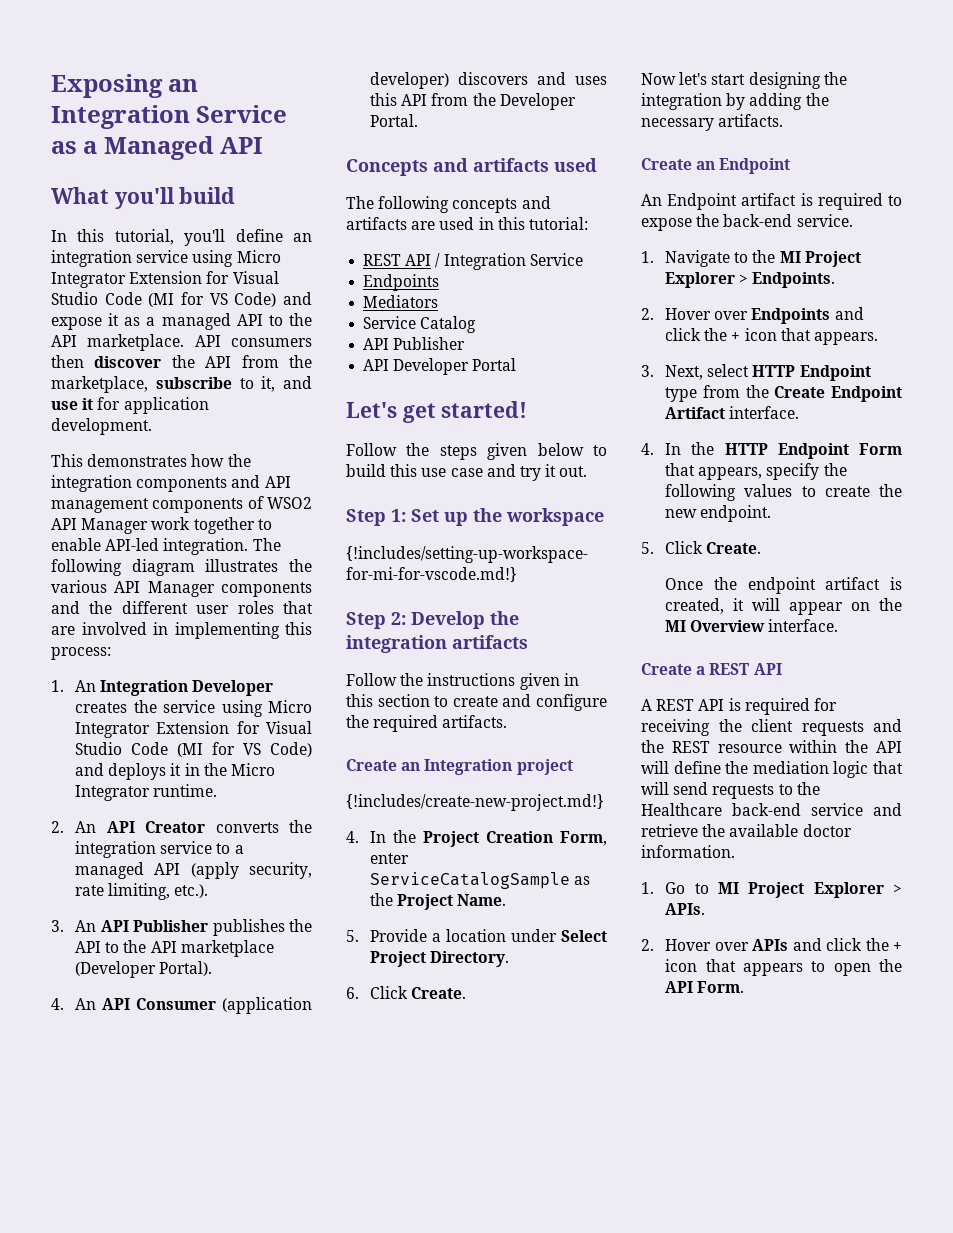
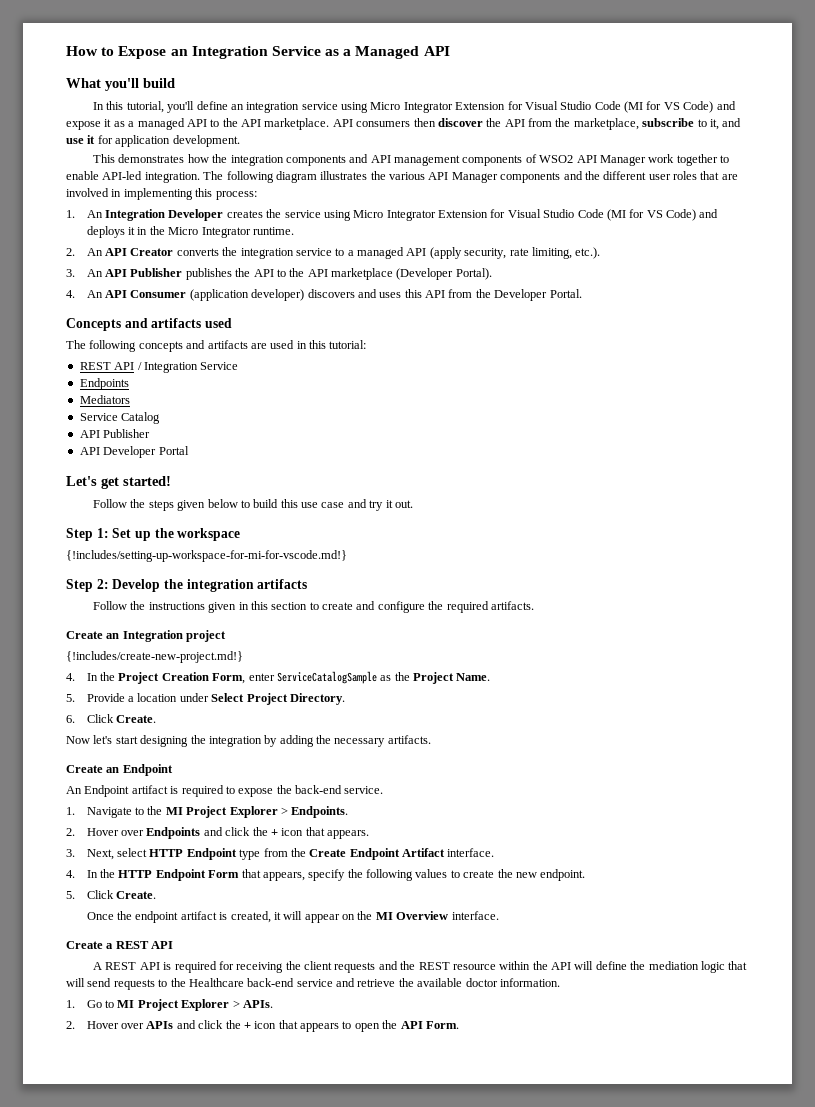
[51,74,163,98] Exposing -> [66,46,167,59] How to Expose

